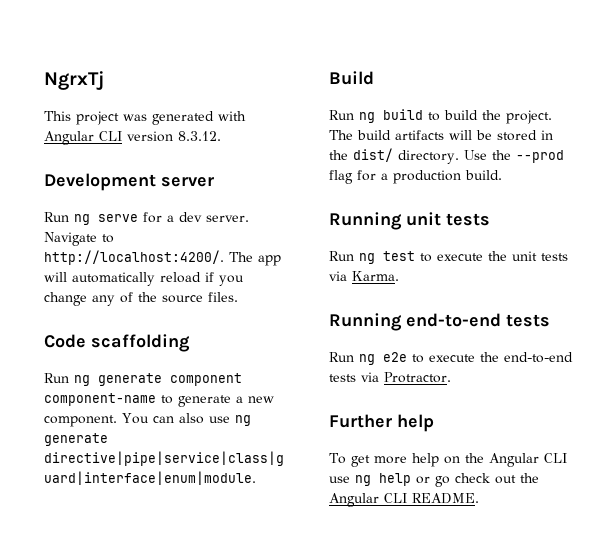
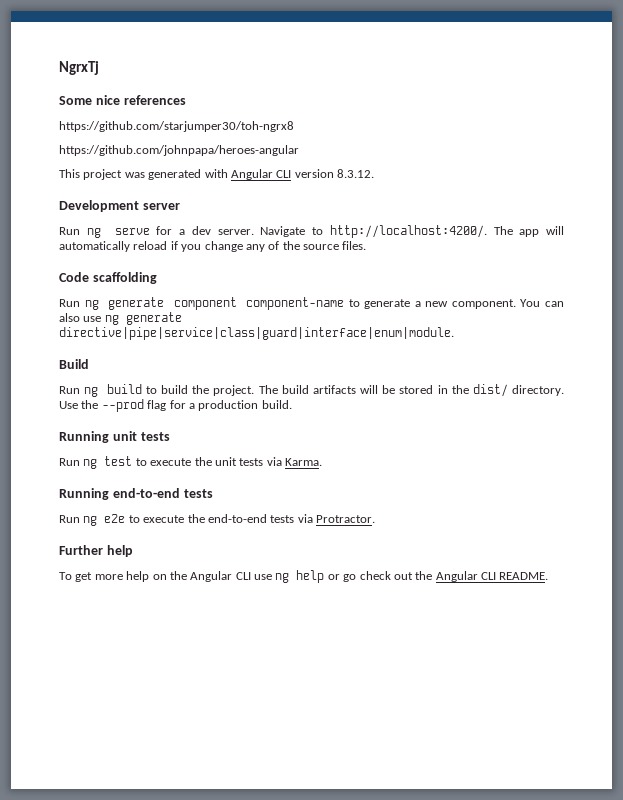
(105, 80) none -> [59,95,186,105] [59,121,294,132] [59,145,299,156] // Some nice references // https://github.com/starjumper30/toh-ngrx8 // https://github.com/johnpapa/heroes-angular

